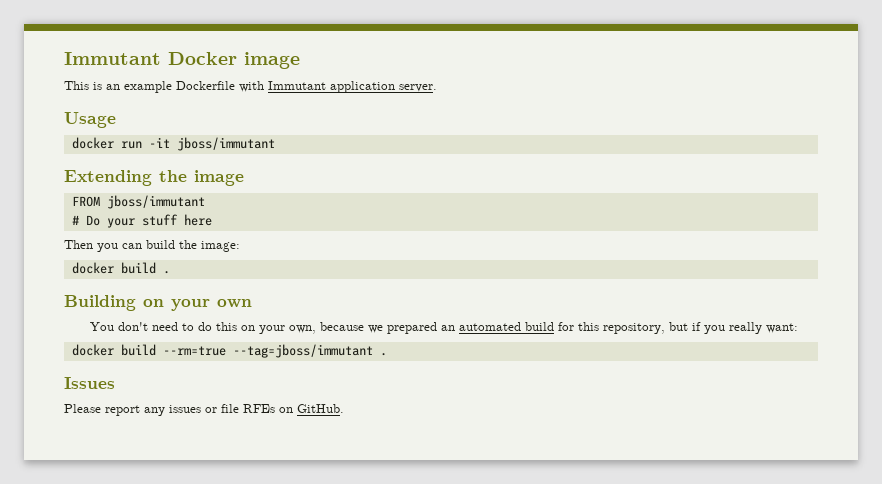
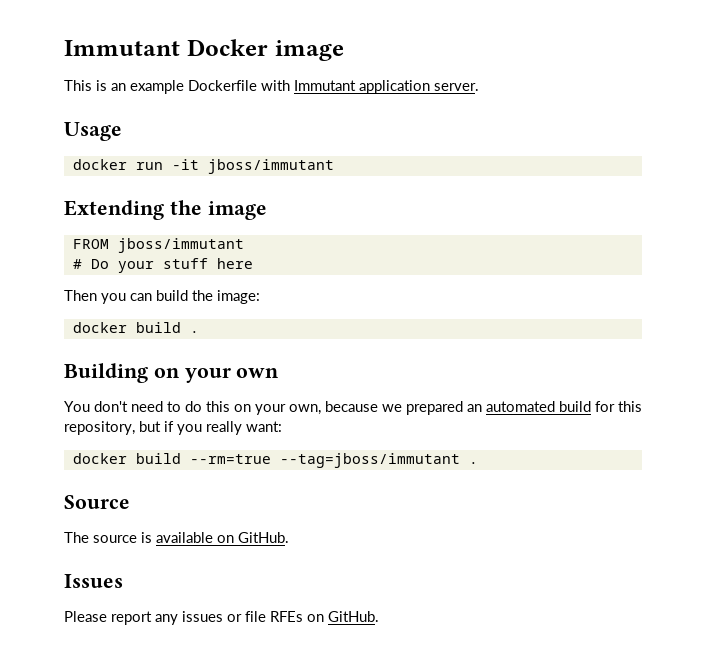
(387, 354) none -> [64,495,130,509] [64,532,289,543] // Source // The source is available on GitHub.

